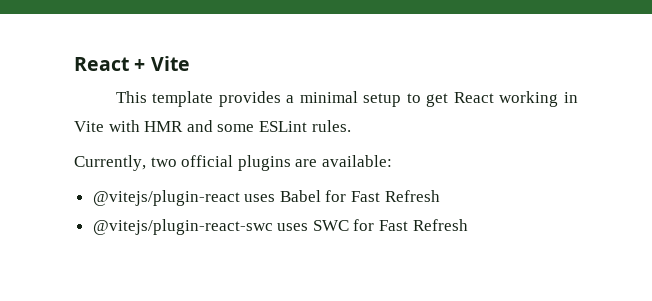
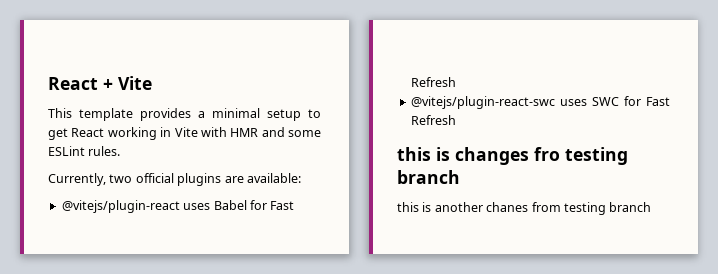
(468, 225) none -> [397,147,628,165] [397,170,460,184] [397,202,652,215] // this is changes fro testing branch // this is another chanes from testing branch

